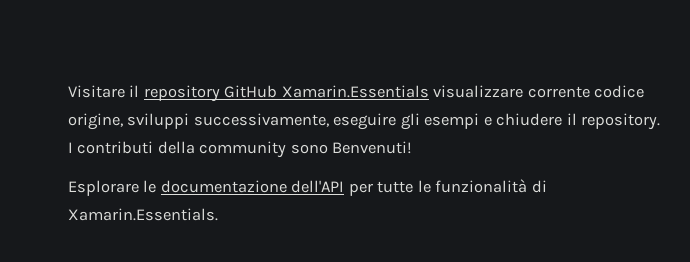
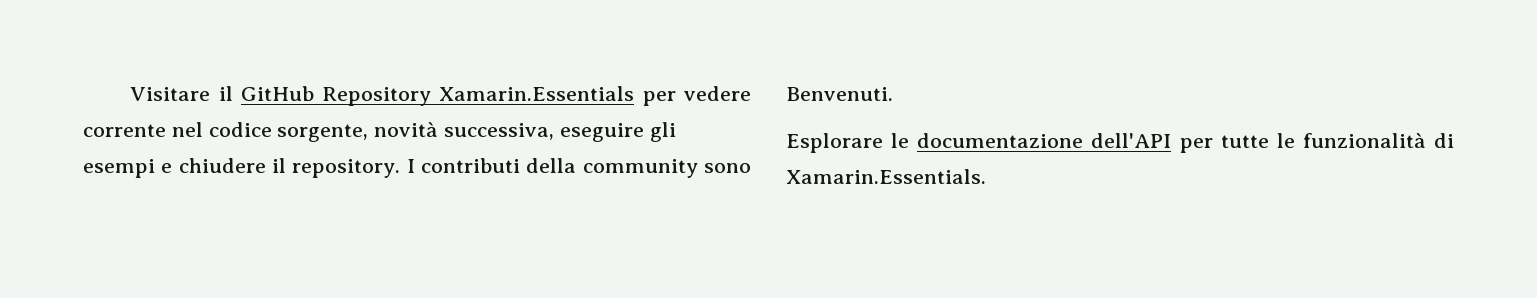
[143,85,645,102] [68,113,329,130] repository GitHub Xamarin.Essentials visualizzare corrente codice origine, sviluppi successivamente, -> [240,86,751,106] [83,122,555,142] GitHub Repository Xamarin.Essentials per vedere corrente nel codice sorgente, novità successiva,
[332,141,413,154] Benvenuti! -> [786,87,893,101] Benvenuti.

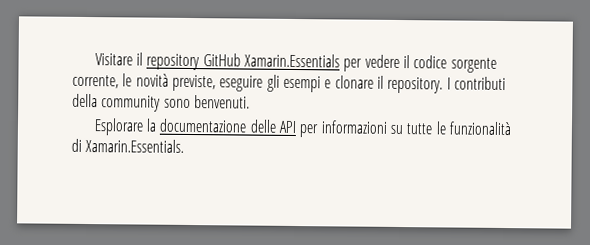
[240,86,432,106] GitHub Repository -> [146,53,241,71] repository GitHub
[83,122,555,142] corrente nel codice sorgente, novità successiva, -> [402,55,497,73] [72,73,216,92] il codice sorgente corrente, le novità previste,
[178,158,266,173] chiudere -> [334,75,374,89] clonare
[786,87,893,101] Benvenuti. -> [193,95,250,109] benvenuti.
[891,133,1213,153] le documentazione dell'API per -> [145,118,403,138] la documentazione delle API per informazioni su

